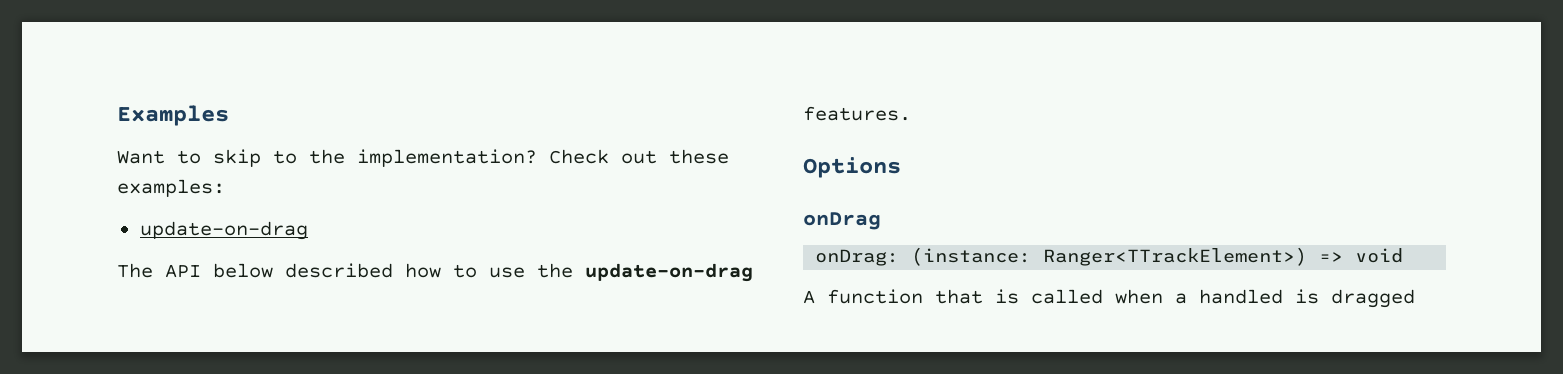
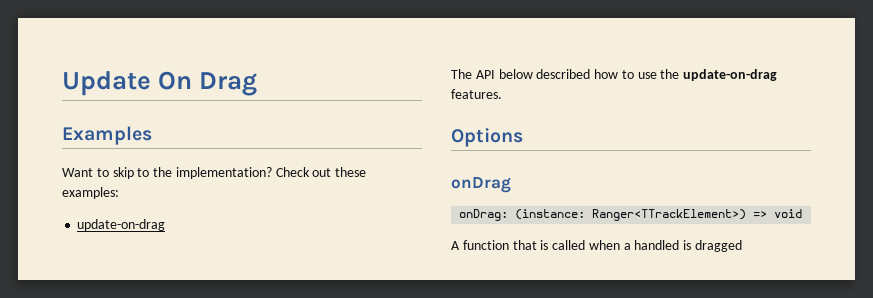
(117, 115) none -> [62,71,258,96] Update On Drag //

